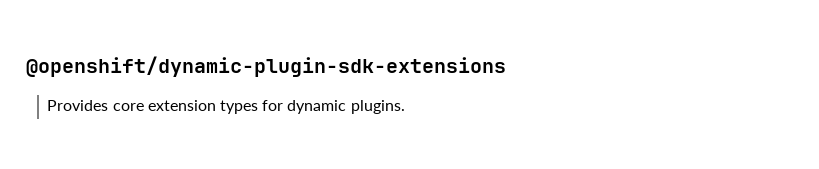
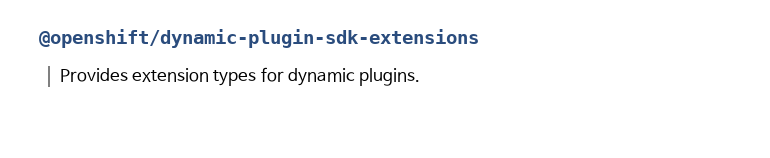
[112,103,144,111] core -> (128, 75) none

